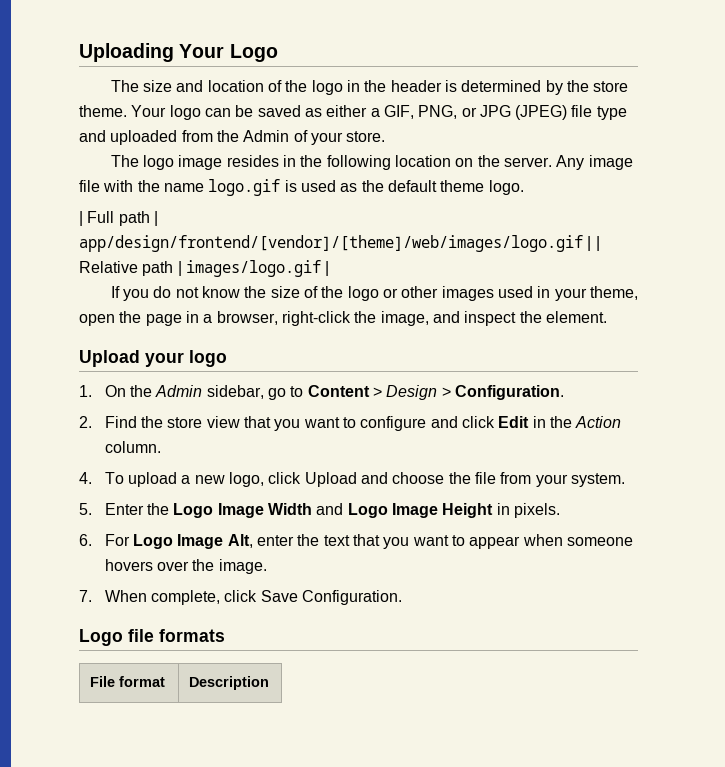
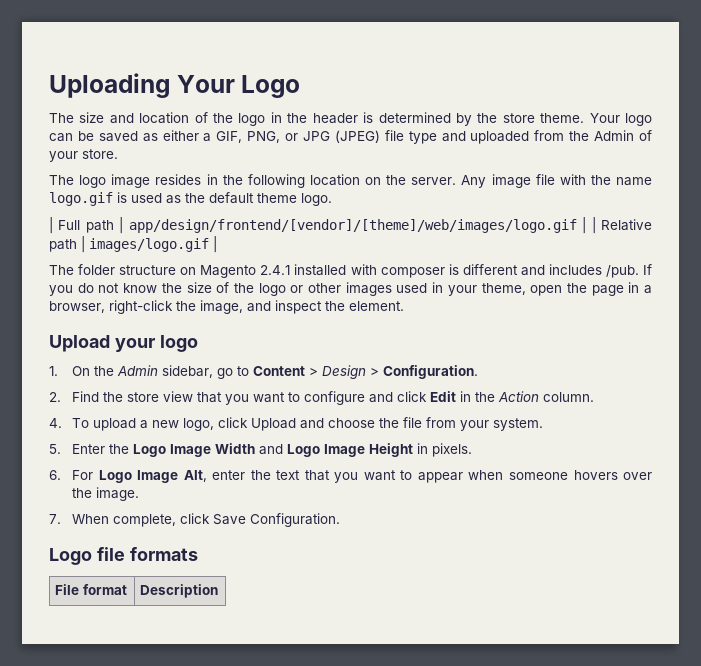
(330, 268) none -> [49,264,639,278] The folder structure on Magento 2.4.1 installed with composer is different and includes /pub.

